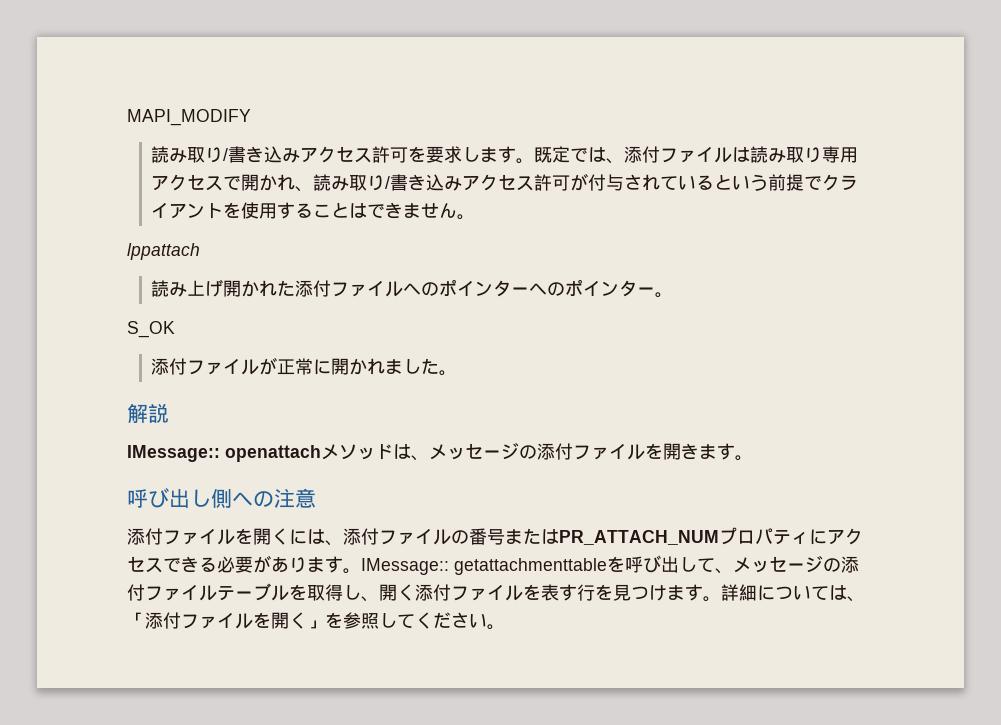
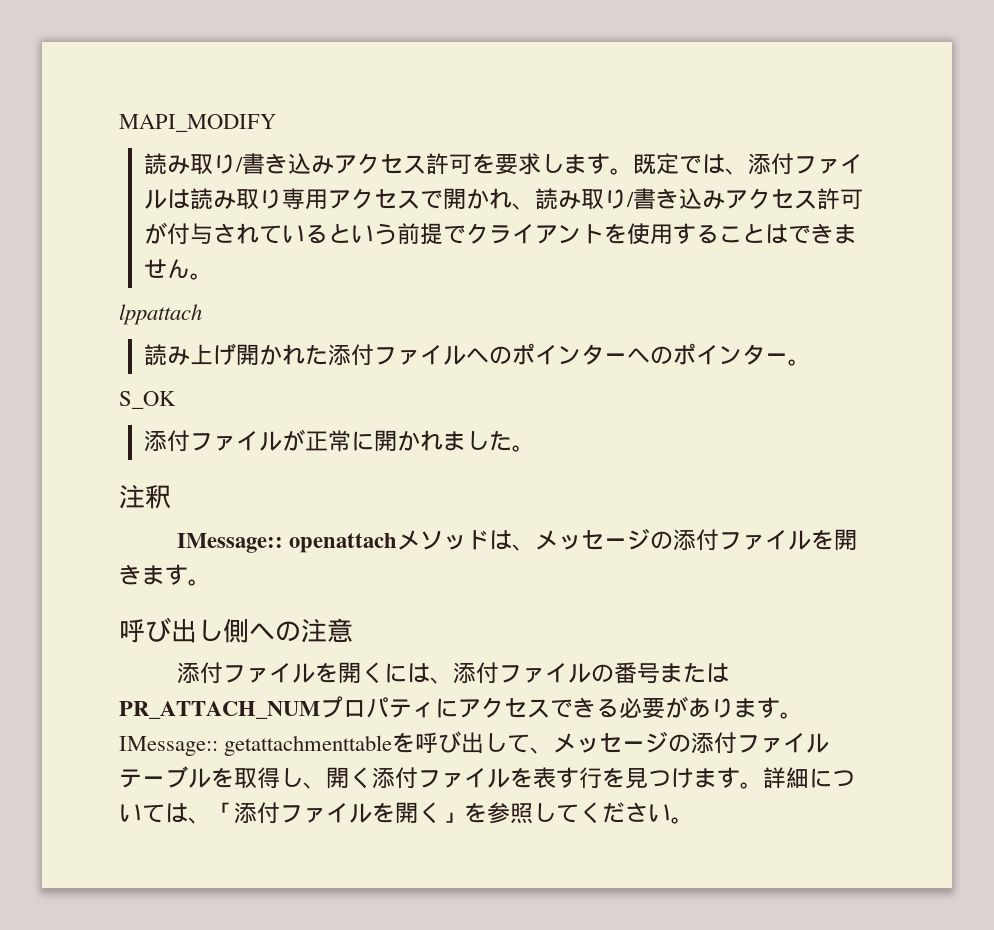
[127,403,169,423] 解説 -> [119,484,171,509] 注釈

